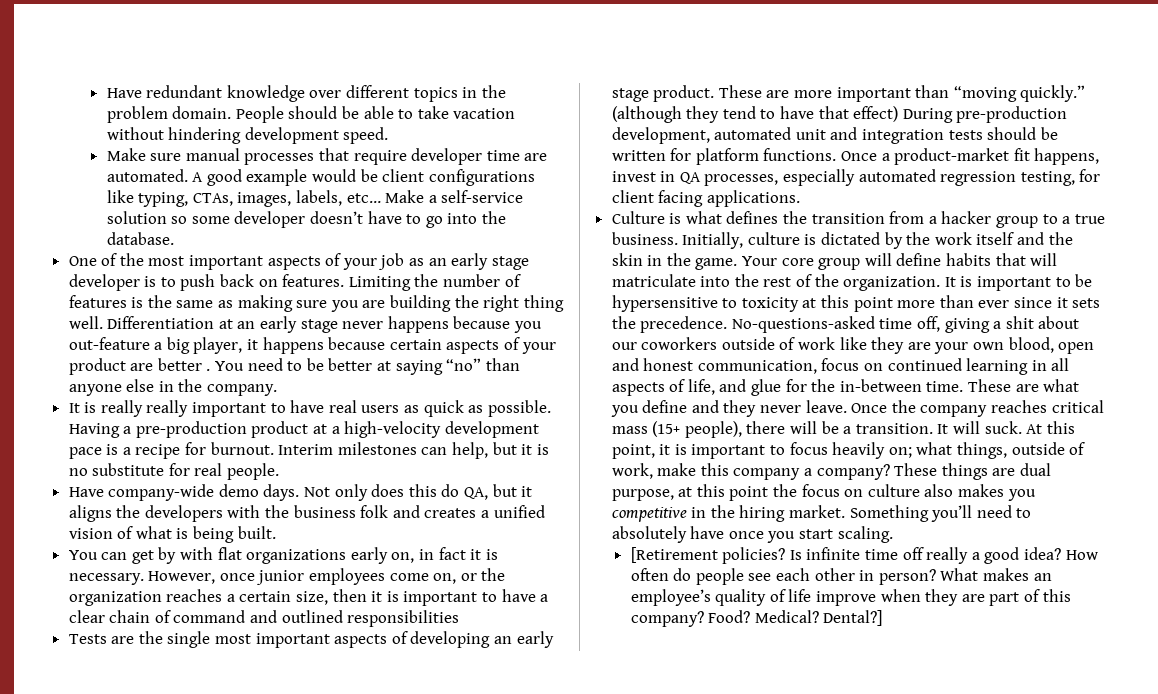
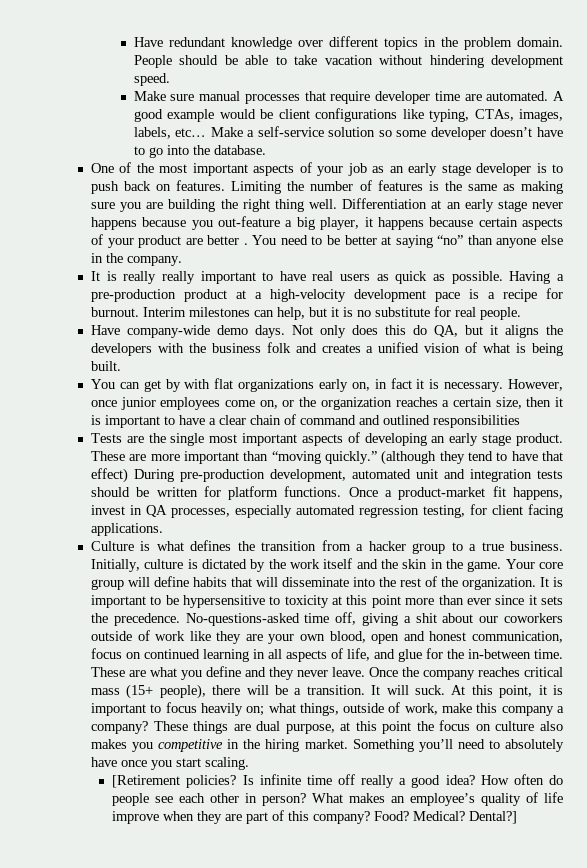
[611,274,696,287] matriculate -> [281,577,349,587] disseminate

